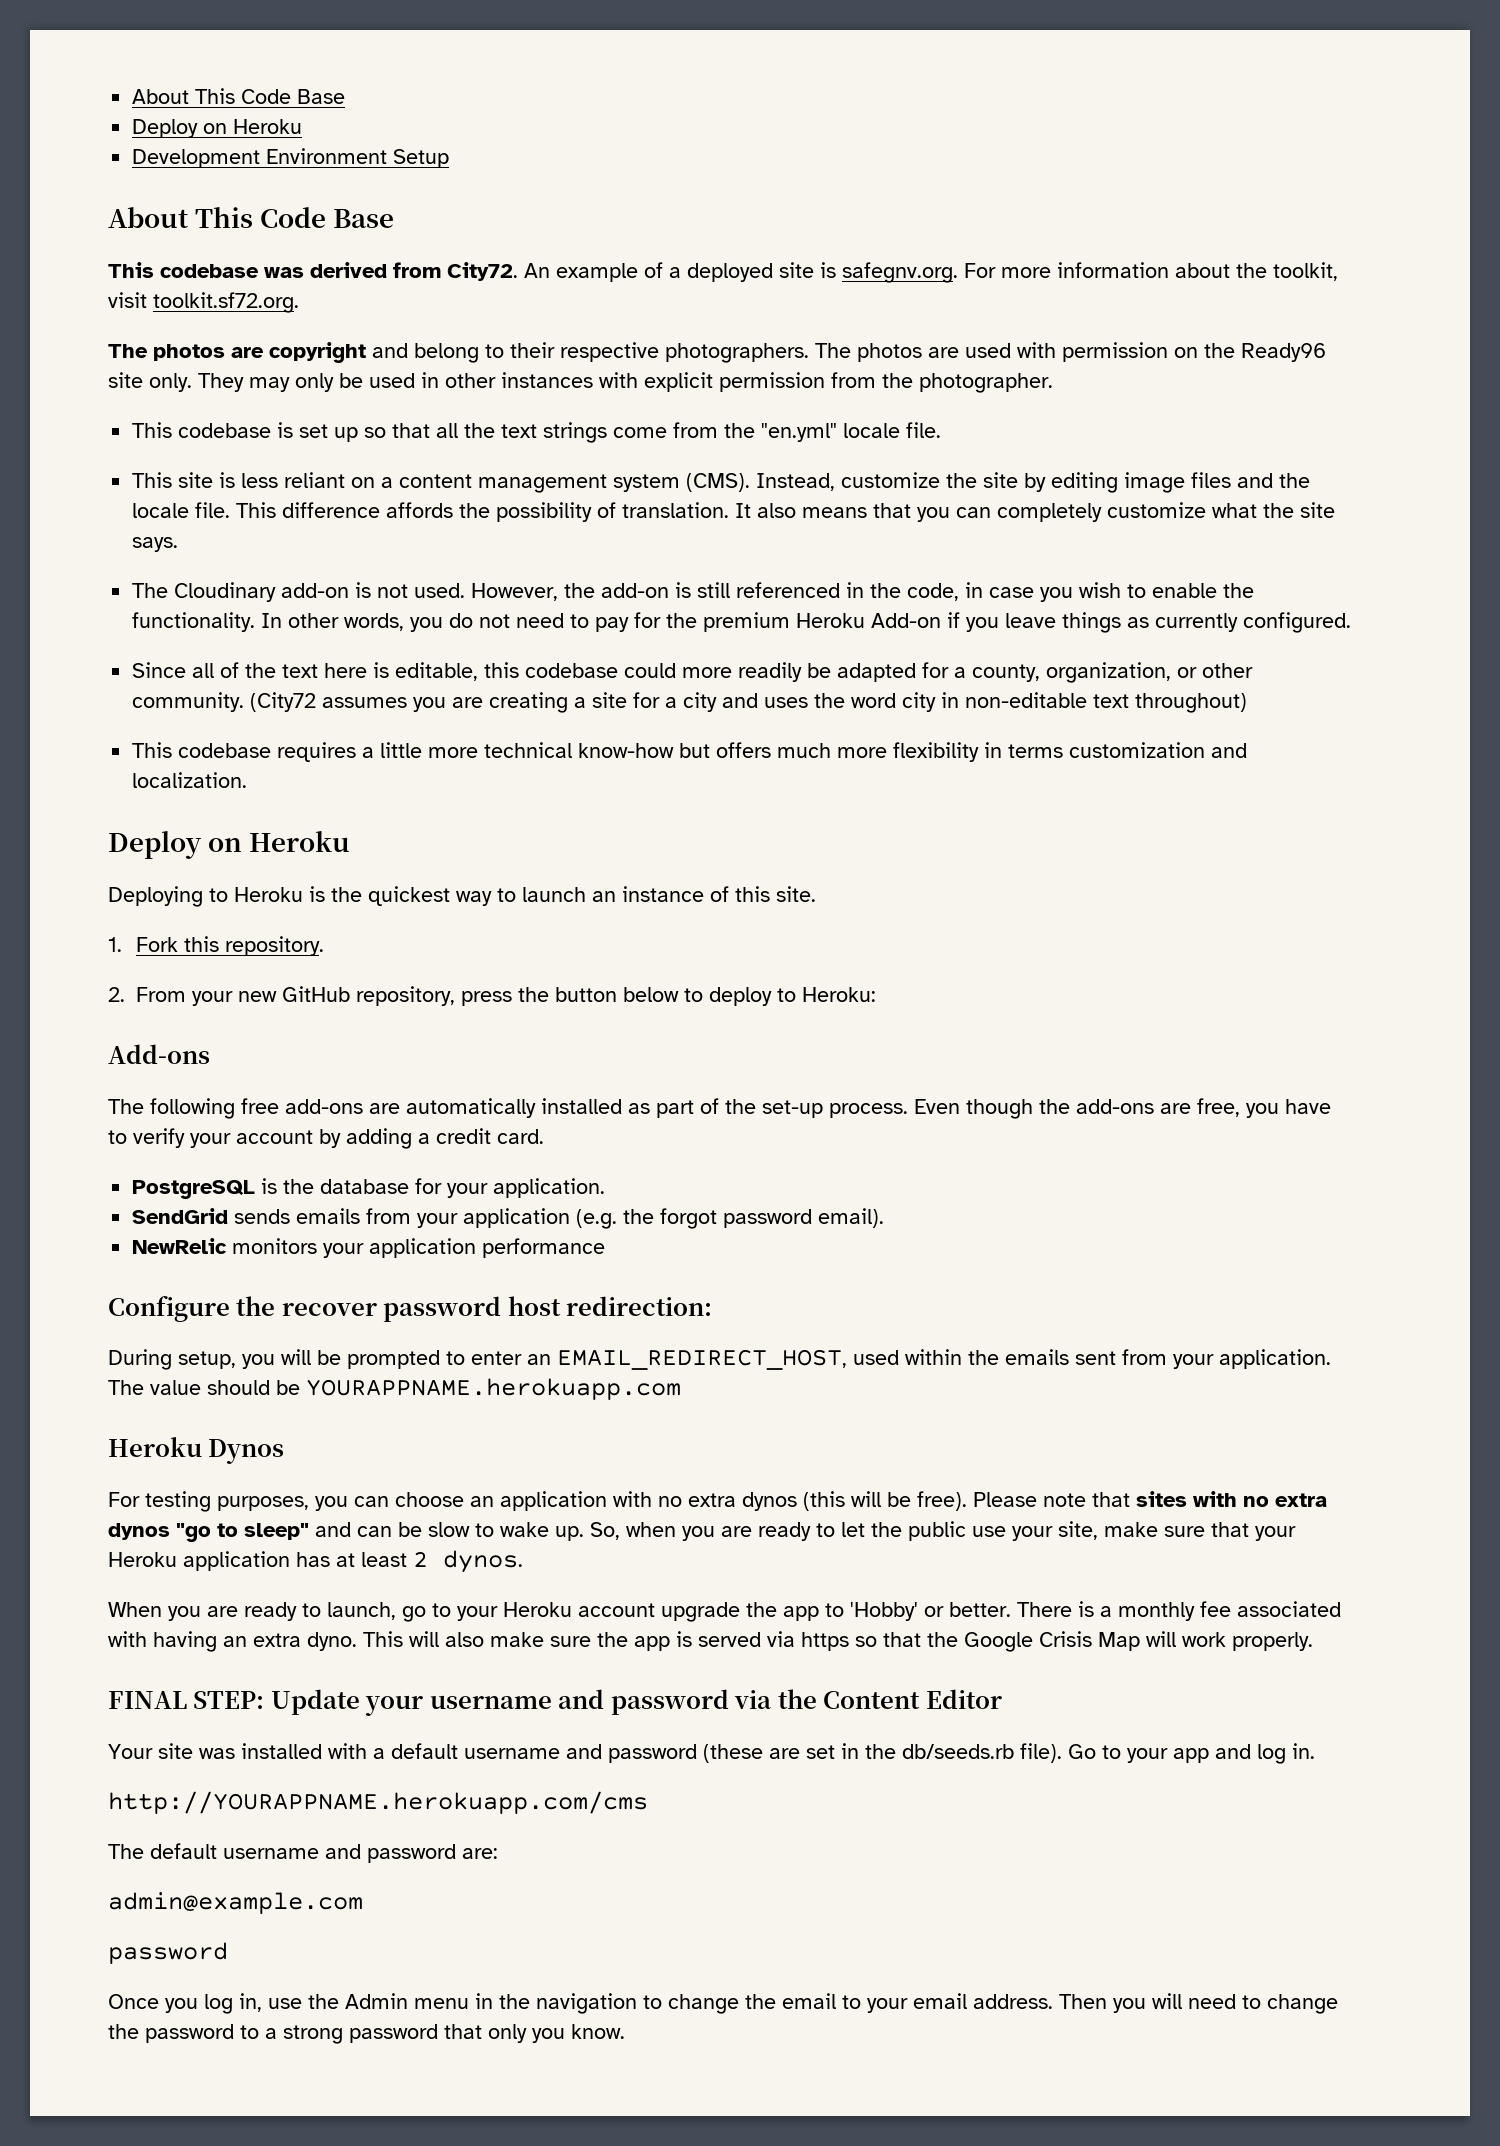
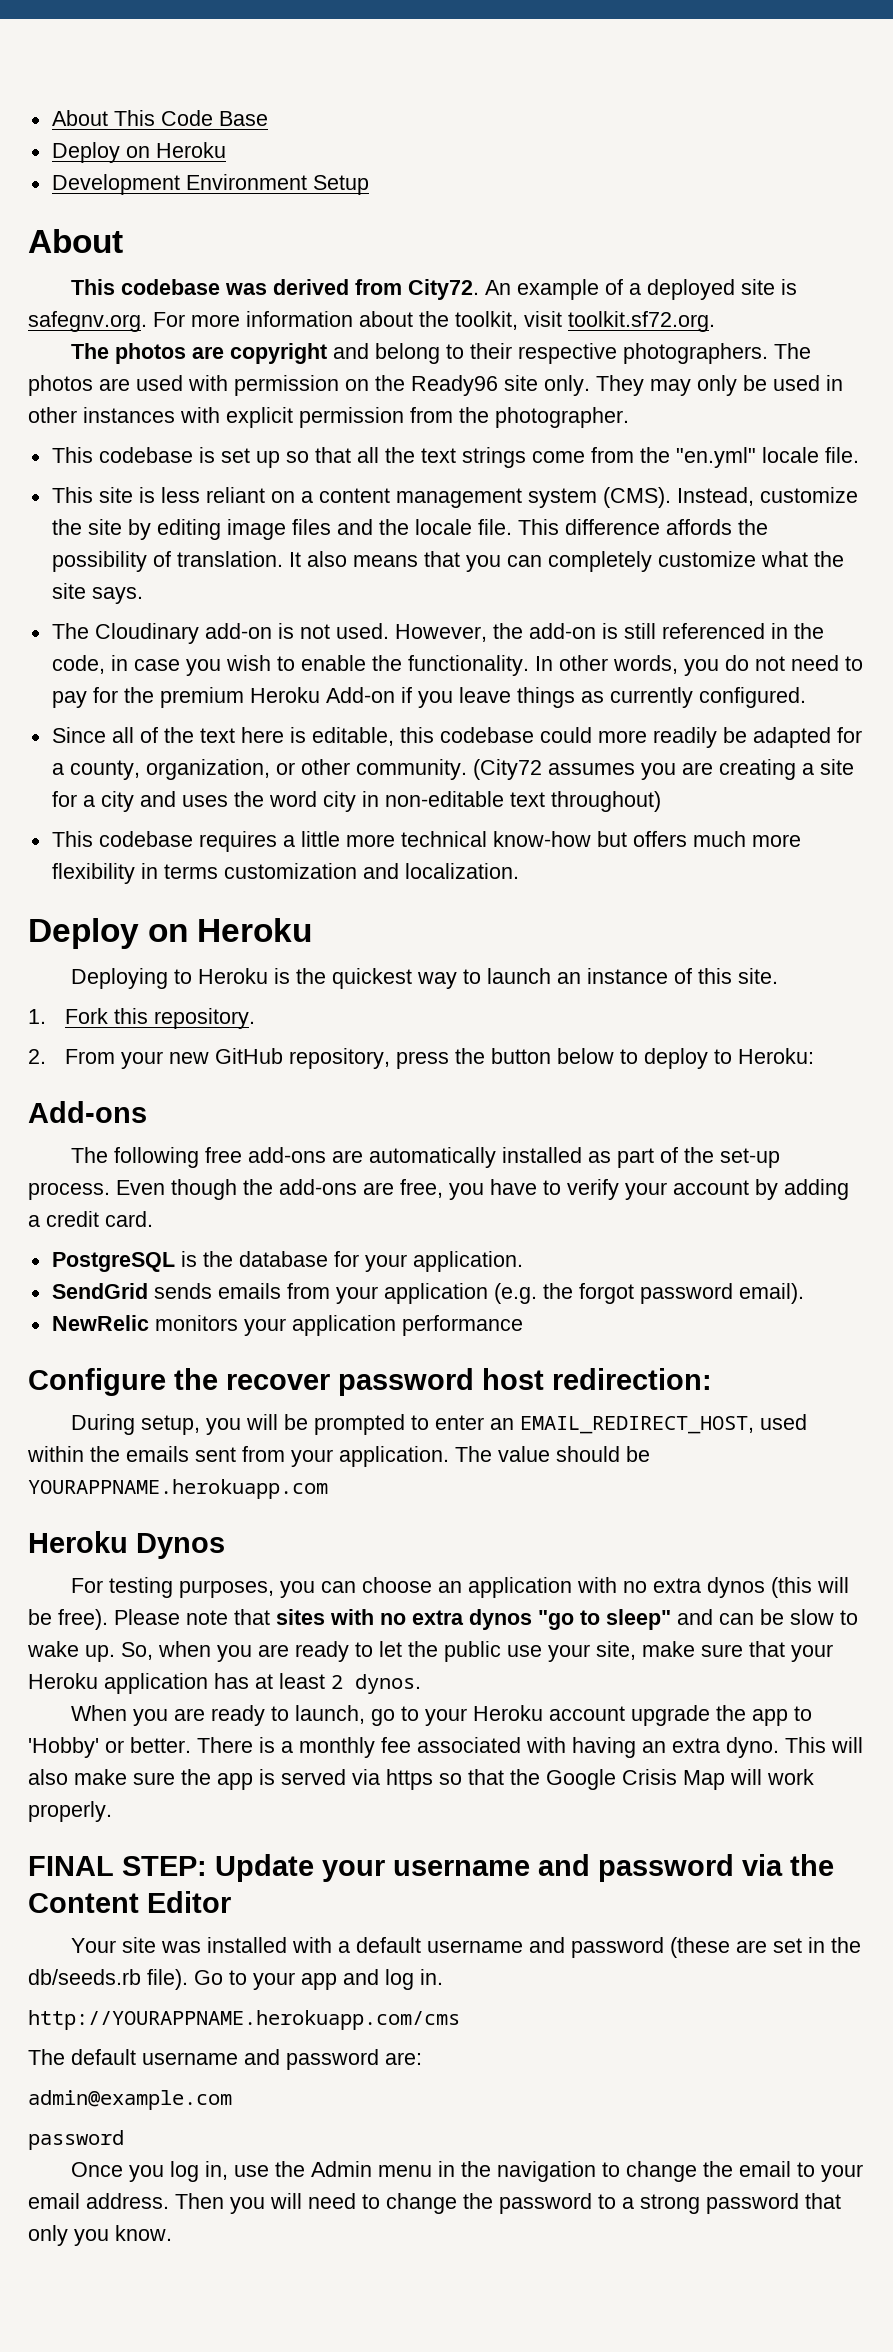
[195,207,395,228] This Code Base -> (123, 241) none

